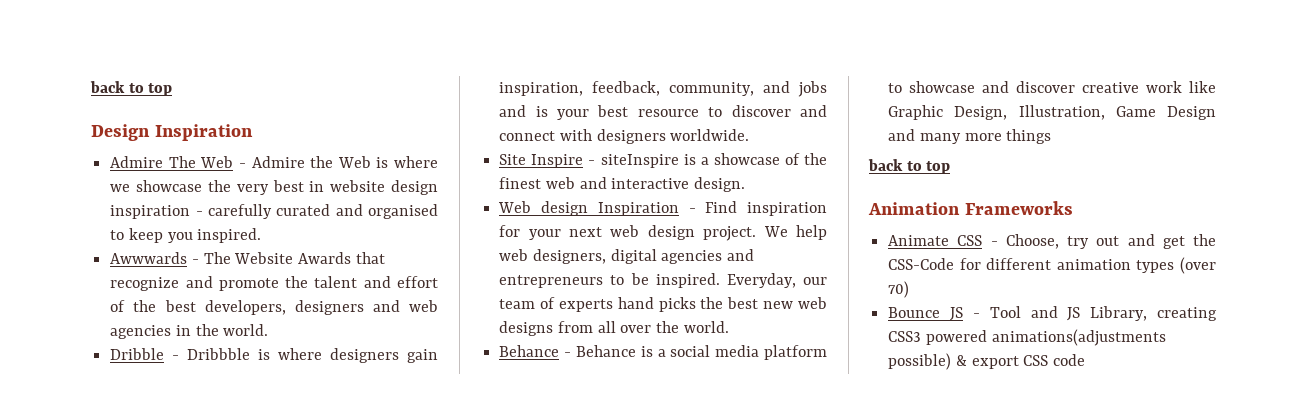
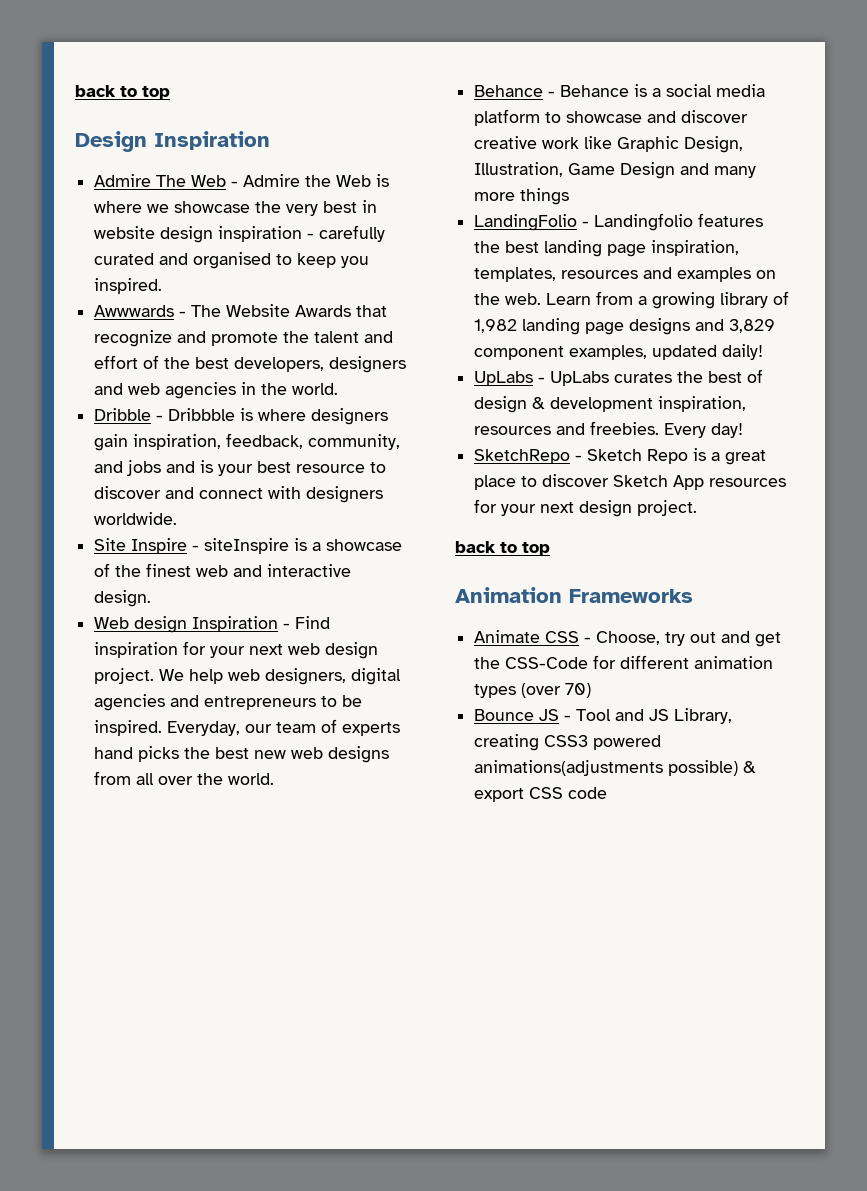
(1052, 136) none -> [474,213,764,231] [474,240,740,257] [474,267,777,282] [474,291,790,309] [474,318,776,335] [474,344,764,360] [474,369,764,386] [474,396,747,413] [474,421,744,438] [474,448,767,465] [474,474,787,490] [474,499,698,517] // LandingFolio - Landingfolio features the best landing page inspiration, templates, resources and examples on the web. Learn from a growing library of 1,982 landing page designs and 3,829 component examples, updated daily! // UpLabs - UpLabs curates the best of design & development inspiration, resources and freebies. Every day! // SketchRepo - Sketch Repo is a great place to discover Sketch App resources for your next design project.

